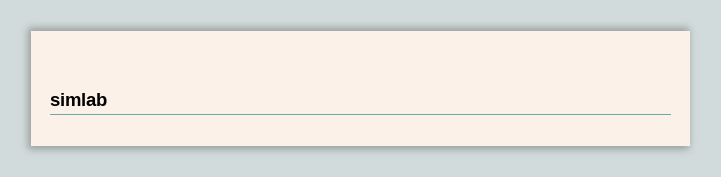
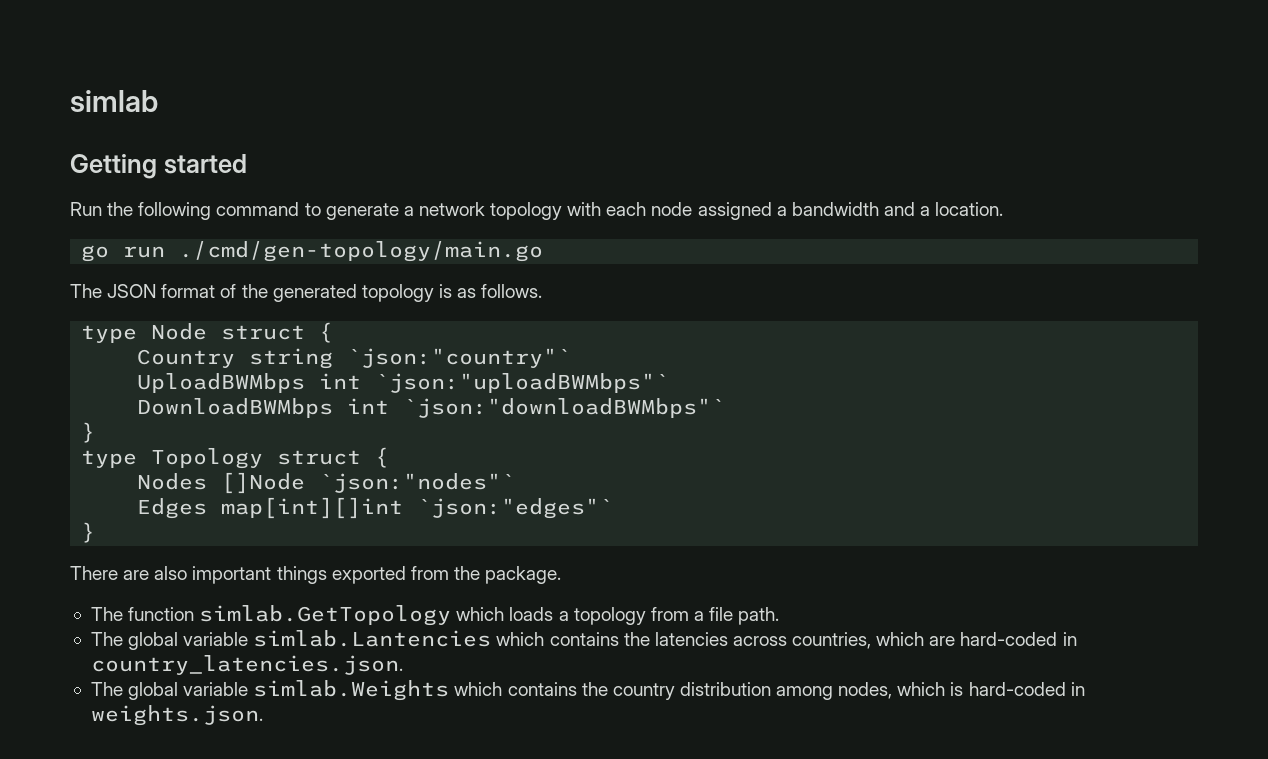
(107, 99) none -> [70,154,247,179] [70,202,1004,220] [81,241,544,262] [70,284,543,302] [81,322,334,343] [137,348,572,369] [137,373,670,393] [137,398,726,418] [81,422,96,443] [81,447,390,469] [137,472,516,494] [137,497,614,519] [81,522,96,543] [70,566,562,584] [90,605,780,626] [90,630,1077,650] [90,655,403,675] [90,680,1085,701] [90,705,263,726] // Getting started // Run the following command to generate a network topology with each node assigned a bandwidth and a location. // go run ./cmd/gen-topology/main.go // The JSON format of the generated topology is as follows. // type Node struct { // Country string `json:"country"` // UploadBWMbps int `json:"uploadBWMbps"` // DownloadBWMbps int `json:"downloadBWMbps"` // } // type Topology struct { // Nodes []Node `json:"nodes"` // Edges map[int][]int `json:"edges"` // } // There are also important things exported from the package. // The function simlab.GetTopology which loads a topology from a file path. // The global variable simlab.Lantencies which contains the latencies across countries, which are hard-coded in country_latencies.json. // The global variable simlab.Weights which contains the country distribution among nodes, which is hard-coded in weights.json.

